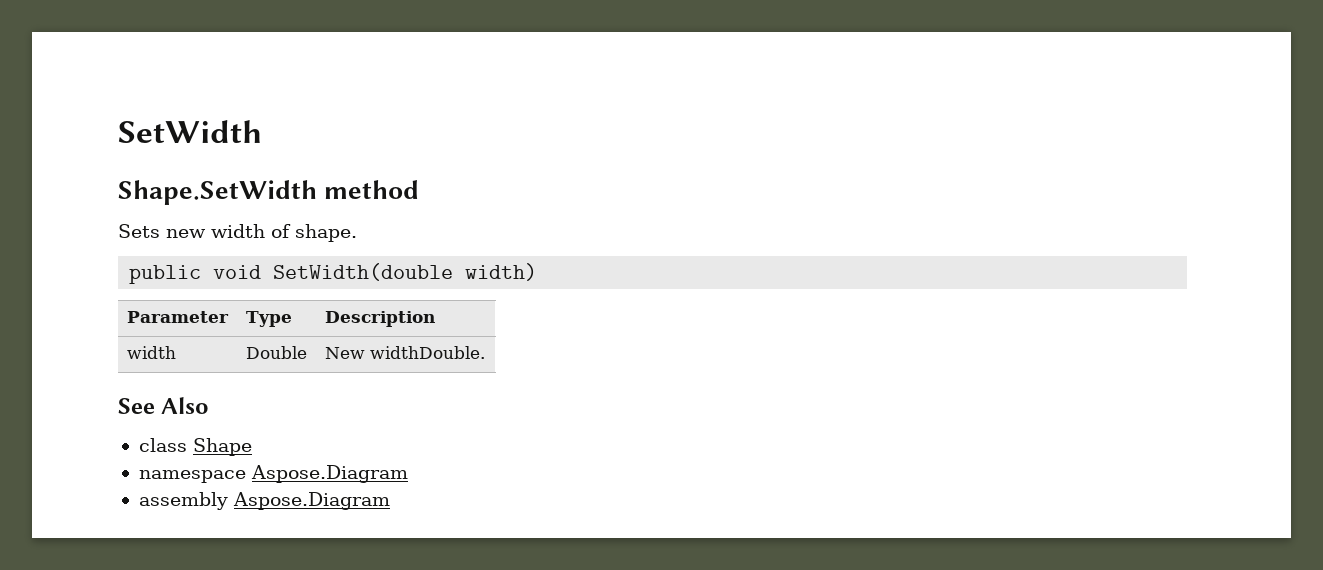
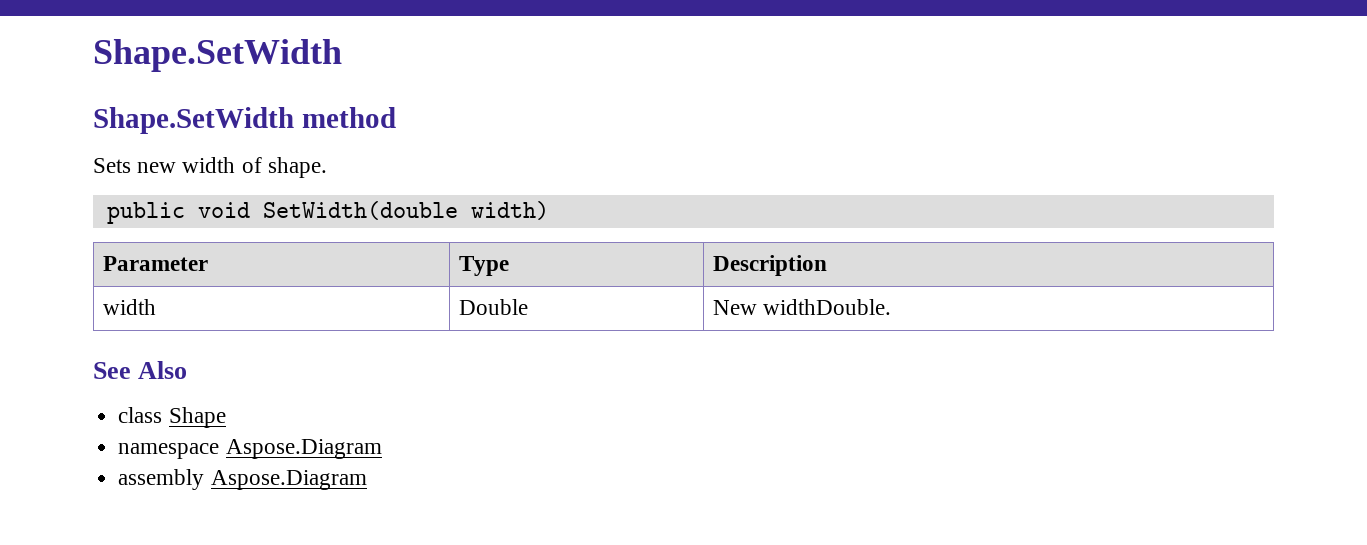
[118,120,262,143] SetWidth -> [93,39,342,72] Shape.SetWidth

